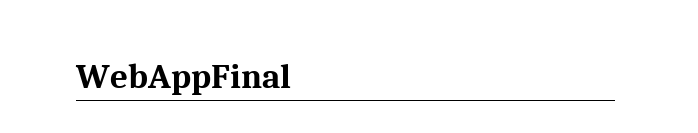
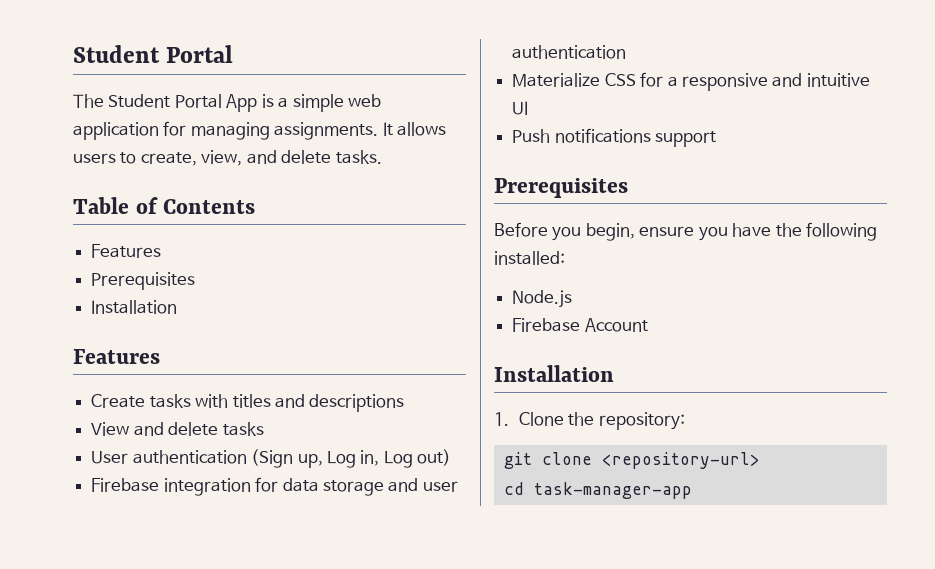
[75,63,291,95] WebAppFinal -> [73,45,234,63] [73,94,382,112] [73,121,447,140] [73,150,382,166] [73,197,256,214] [91,244,162,258] [91,272,196,290] [91,300,178,314] [73,349,160,364] [91,394,405,412] [91,422,264,436] [91,449,452,468] [91,477,458,496] [512,45,627,59] [512,72,870,91] [512,101,529,115] [512,128,717,147] [494,178,628,198] [494,222,878,241] [494,251,565,265] [512,290,573,308] [512,318,648,332] [494,365,614,382] [494,412,685,430] [503,452,760,469] [503,482,692,499] Student Portal // The Student Portal App is a simple web application for managing assignments. It allows users to create, view, and delete tasks. // Table of Contents // Features // Prerequisites // Installation // Features // Create tasks with titles and descriptions // View and delete tasks // User authentication (Sign up, Log in, Log out) // Firebase integration for data storage and user authentication // Materialize CSS for a responsive and intuitive UI // Push notifications support // Prerequisites // Before you begin, ensure you have the following installed: // Node.js // Firebase Account // Installation // 1. Clone the repository: // git clone <repository-url> // cd task-manager-app

